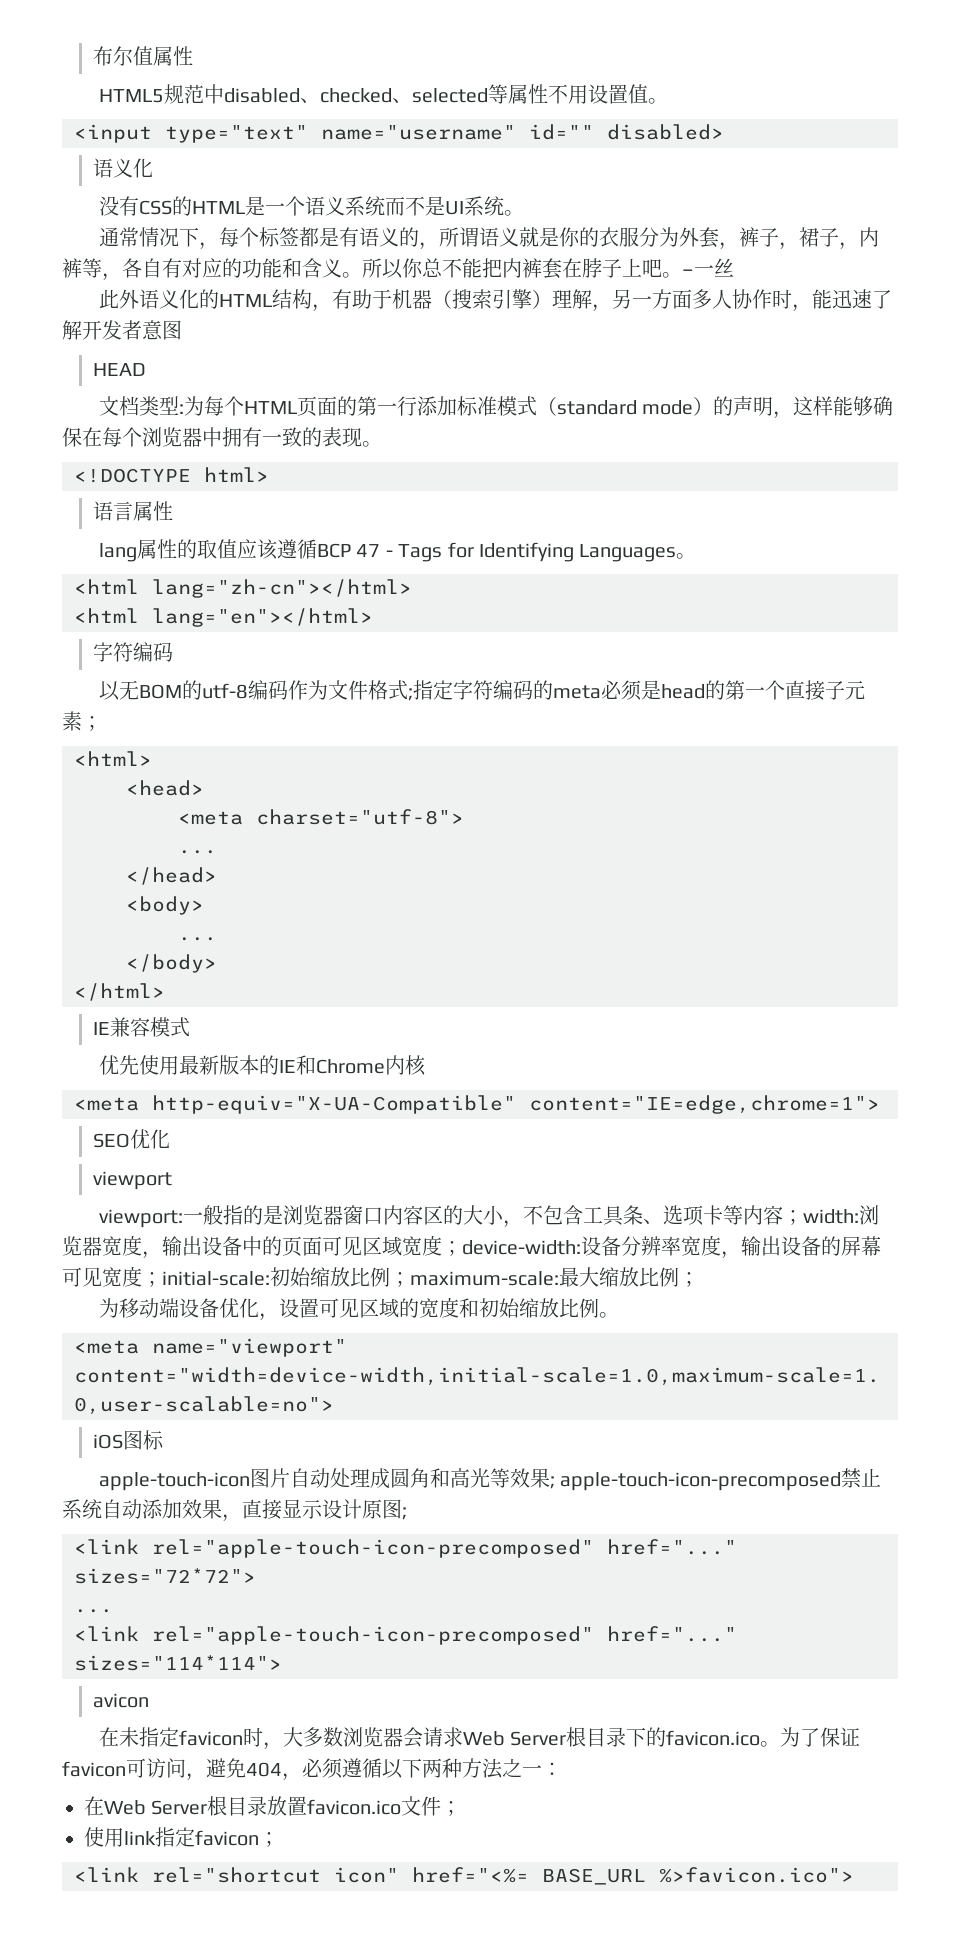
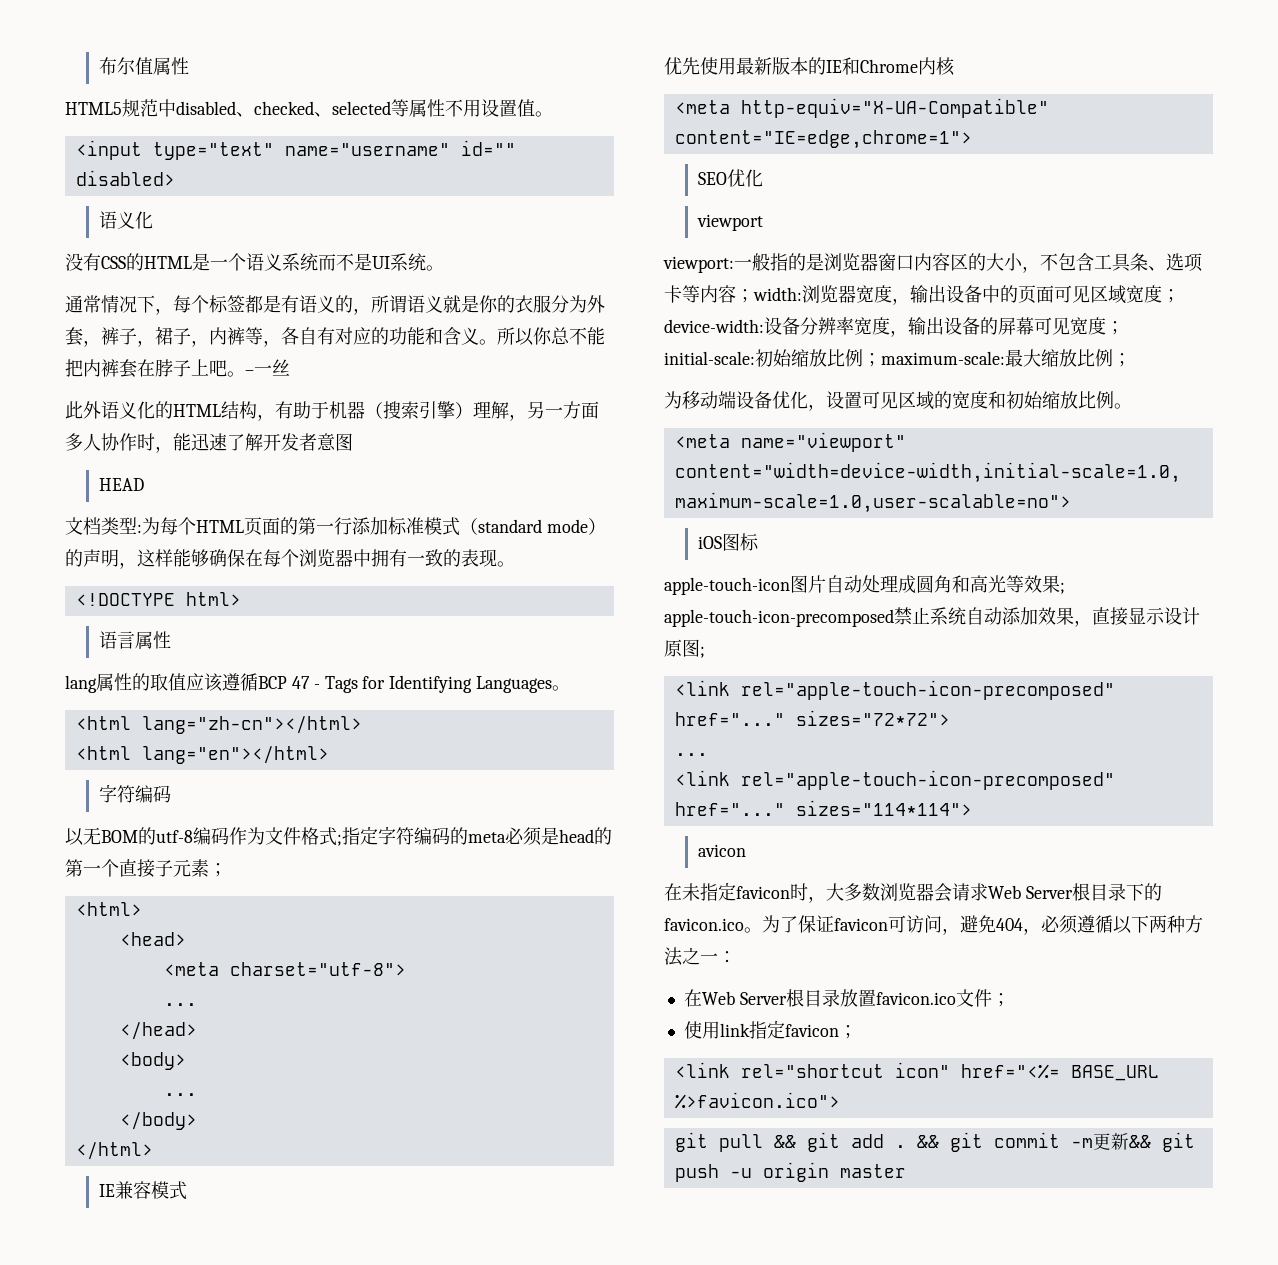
(854, 1875) none -> [674,1132,1195,1152] [674,1162,906,1182] // git pull && git add . && git commit -m更新&& git push -u origin master

